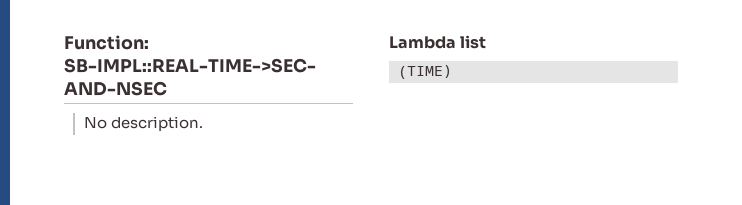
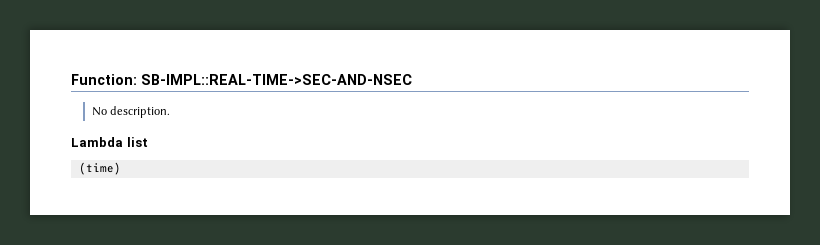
[398,65,452,79] (TIME) -> [78,162,121,175] (time)

